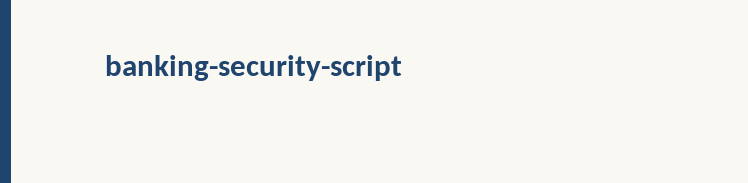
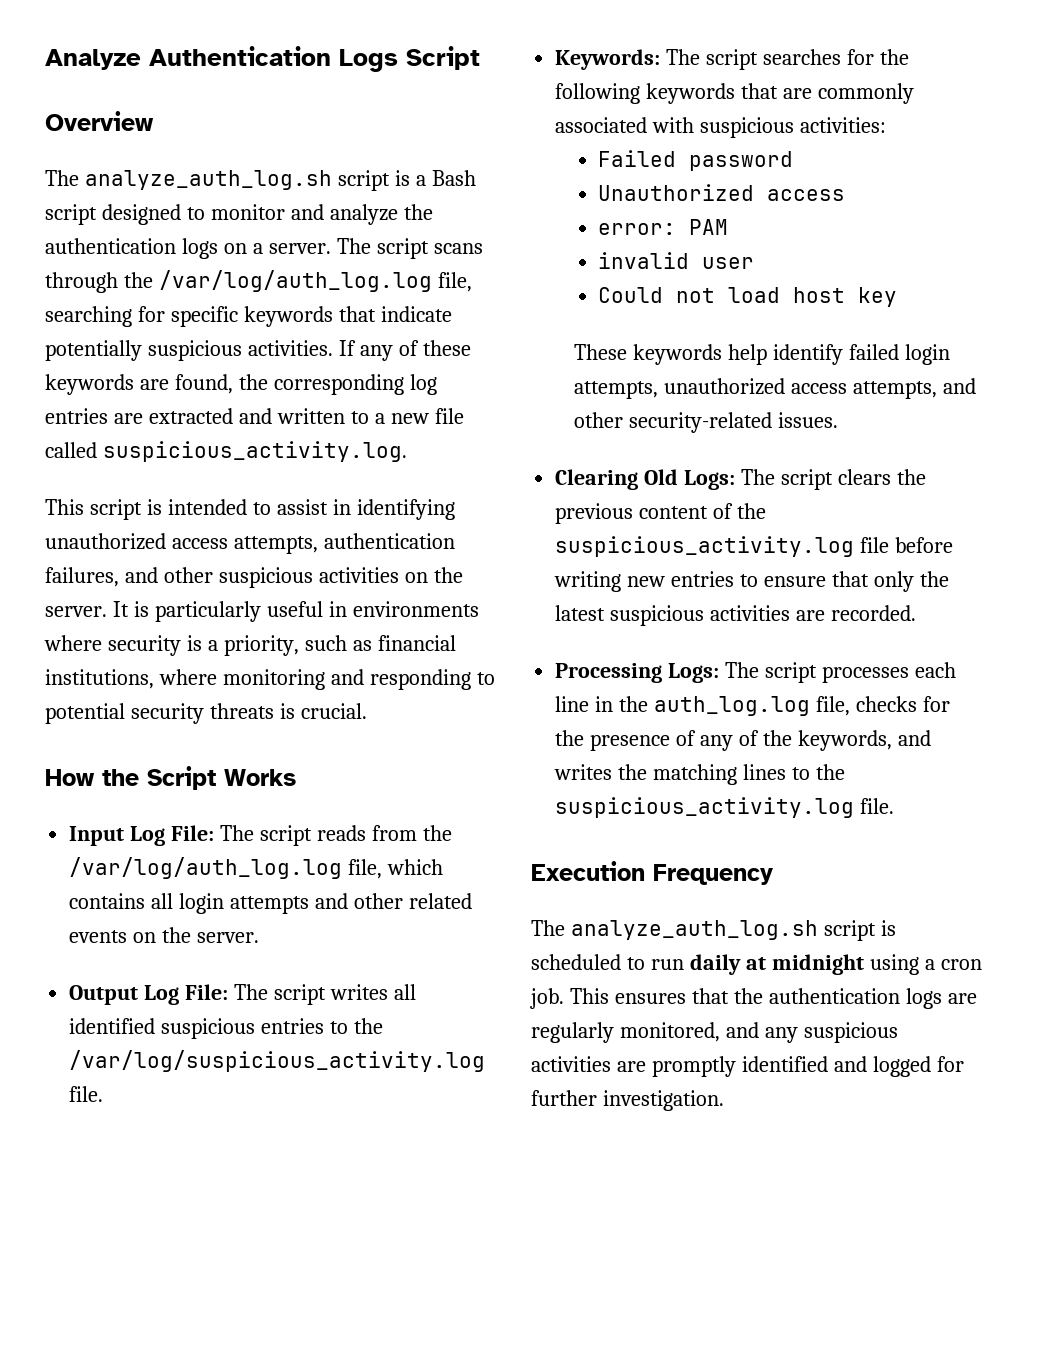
[105,55,402,81] banking-security-script -> [45,46,480,72] [45,111,154,131] [45,170,476,191] [45,204,433,225] [45,238,483,259] [45,270,472,293] [45,306,452,327] [45,340,471,361] [45,374,437,395] [45,408,464,424] [45,441,407,462] [45,499,455,520] [45,533,455,554] [45,567,463,588] [45,601,479,622] [44,635,456,656] [45,669,495,690] [45,703,367,724] [45,766,296,790] [69,825,452,846] [69,857,444,879] [69,893,472,914] [69,927,260,943] [69,984,416,1005] [69,1018,383,1039] [69,1050,486,1072] [69,1086,104,1102] [555,49,909,70] [555,83,914,104] [555,117,887,138] [598,150,794,171] [598,184,846,201] [598,219,729,235] [598,252,755,269] [598,287,898,307] [574,344,950,365] [574,378,976,399] [574,412,839,433] [555,469,926,490] [555,503,767,524] [555,536,954,557] [554,571,949,592] [555,605,916,626] [555,662,956,683] [555,696,950,716] [555,730,931,751] [554,764,845,785] [555,797,895,818] [531,861,773,885] [531,920,896,941] [531,954,982,975] [530,988,977,1009] [531,1022,898,1043] [531,1056,964,1077] [531,1090,724,1111] Analyze Authentication Logs Script // Overview // The analyze_auth_log.sh script is a Bash script designed to monitor and analyze the authentication logs on a server. The script scans through the /var/log/auth_log.log file, searching for specific keywords that indicate potentially suspicious activities. If any of these keywords are found, the corresponding log entries are extracted and written to a new file called suspicious_activity.log. // This script is intended to assist in identifying unauthorized access attempts, authentication failures, and other suspicious activities on the server. It is particularly useful in environments where security is a priority, such as financial institutions, where monitoring and responding to potential security threats is crucial. // How the Script Works // Input Log File: The script reads from the /var/log/auth_log.log file, which contains all login attempts and other related events on the server. // Output Log File: The script writes all identified suspicious entries to the /var/log/suspicious_activity.log file. // Keywords: The script searches for the following keywords that are commonly associated with suspicious activities: // Failed password // Unauthorized access // error: PAM // invalid user // Could not load host key // These keywords help identify failed login attempts, unauthorized access attempts, and other security-related issues. // Clearing Old Logs: The script clears the previous content of the suspicious_activity.log file before writing new entries to ensure that only the latest suspicious activities are recorded. // Processing Logs: The script processes each line in the auth_log.log file, checks for the presence of any of the keywords, and writes the matching lines to the suspicious_activity.log file. // Execution Frequency // The analyze_auth_log.sh script is scheduled to run daily at midnight using a cron job. This ensures that the authentication logs are regularly monitored, and any suspicious activities are promptly identified and logged for further investigation.

